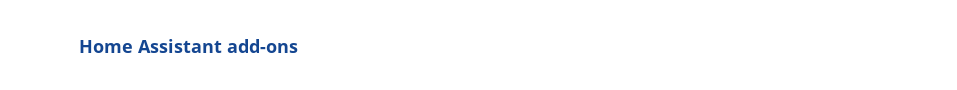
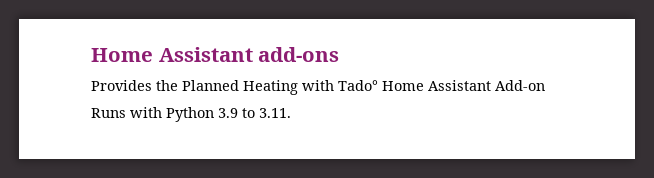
(298, 46) none -> [91,80,545,95] [91,107,291,122] // Provides the Planned Heating with Tado° Home Assistant Add-on // Runs with Python 3.9 to 3.11.

